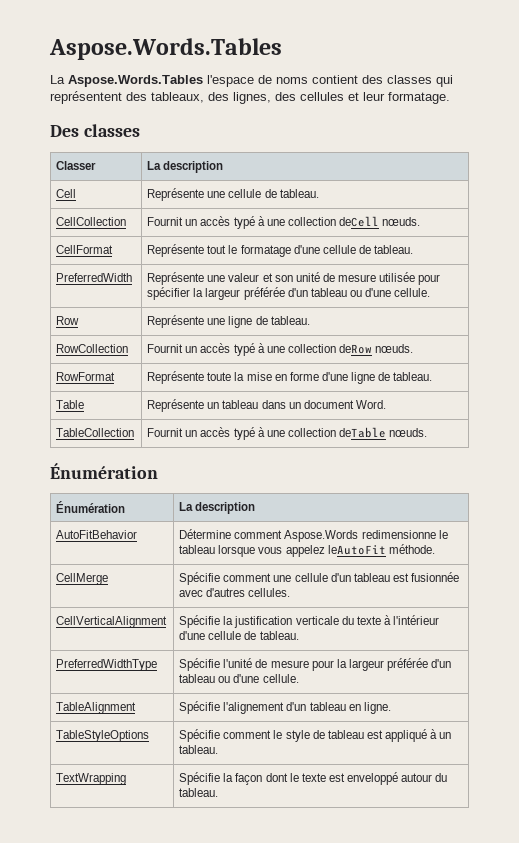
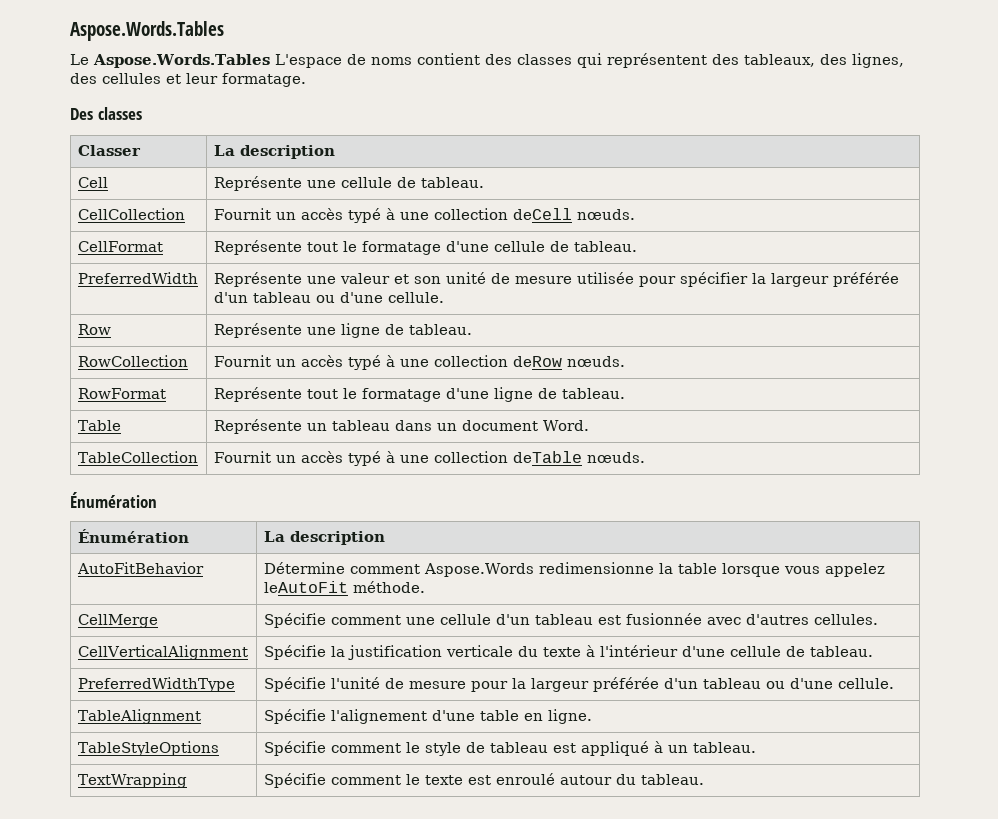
[50,75,254,87] La Aspose.Words.Tables l'espace -> [70,54,342,68] Le Aspose.Words.Tables L'espace
[207,372,319,381] toute la mise en forme -> [306,388,441,402] tout le formatage
[438,530,448,539] [179,545,216,554] le tableau -> [658,563,717,574] la table
[286,702,346,711] d'un tableau -> [431,710,519,721] d'une table
[223,773,288,785] la façon dont -> [330,775,401,785] comment
[346,772,398,785] enveloppé -> [495,773,555,785] enroulé

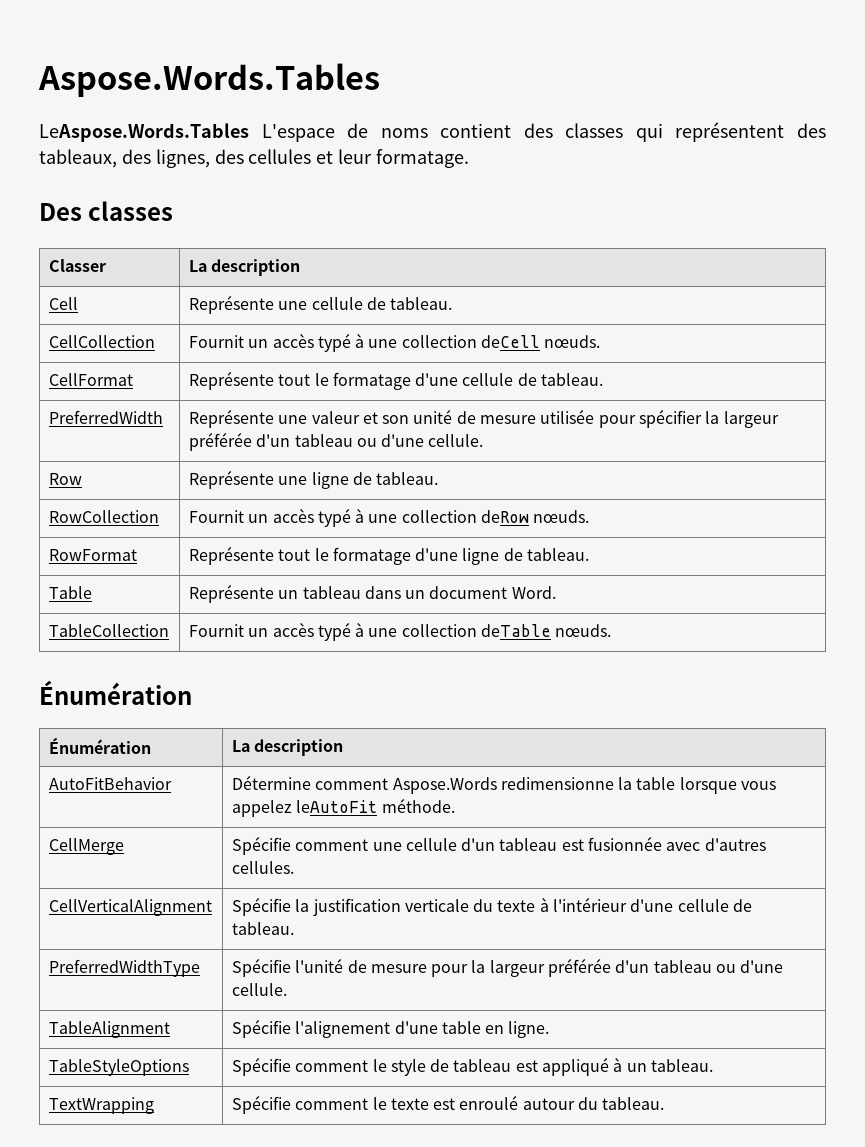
[70,54,270,68] Le Aspose.Words.Tables -> [39,123,249,142] LeAspose.Words.Tables

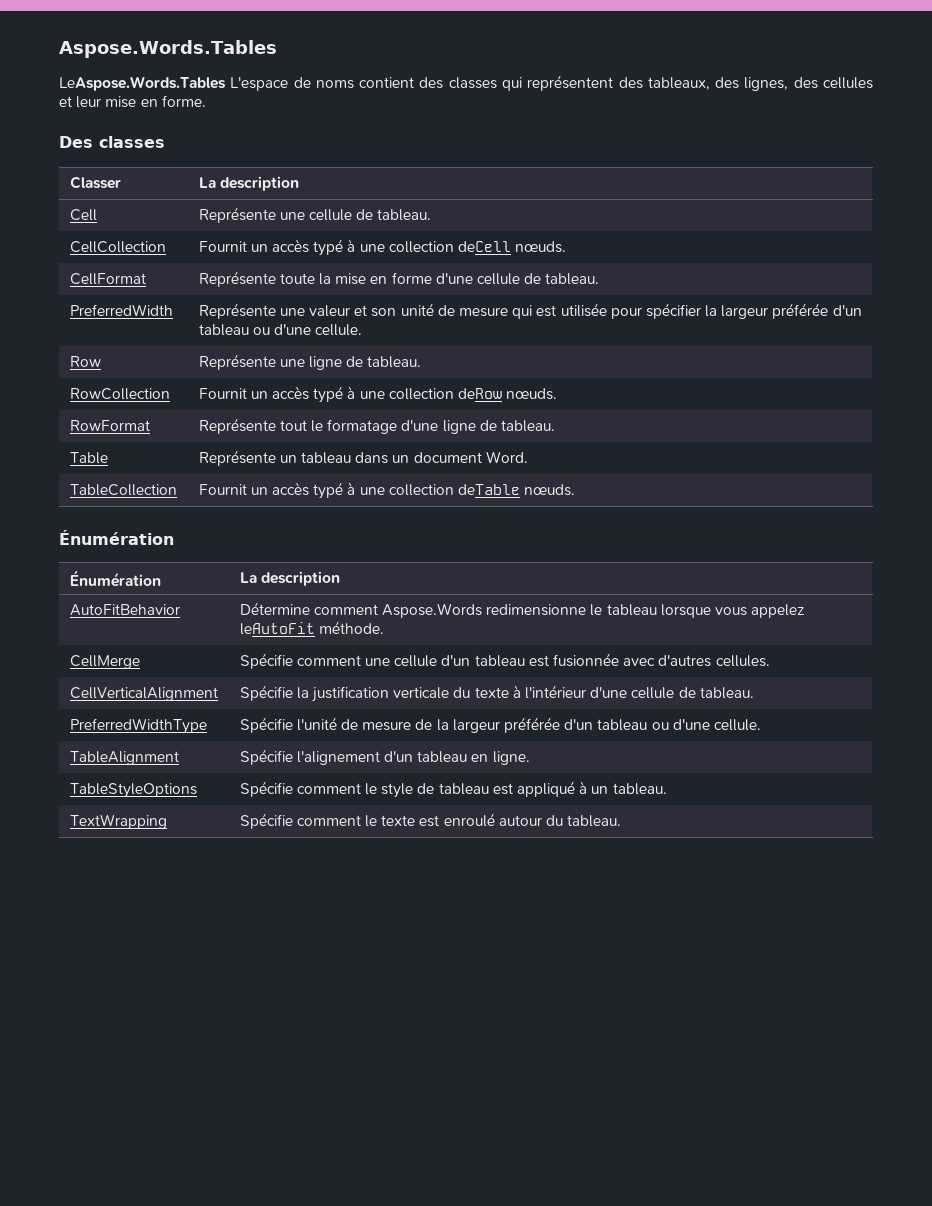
[376,149,470,168] formatage. -> [105,95,206,108] mise en forme.
[278,372,411,390] tout le formatage -> [279,272,432,285] toute la mise en forme
(537, 419) none -> [512,305,557,319] qui est
[618,777,676,790] la table -> [590,604,657,616] le tableau
[431,964,469,977] pour -> [415,719,433,730] de
[394,1021,481,1034] d'une table -> [384,751,468,763] d'un tableau

